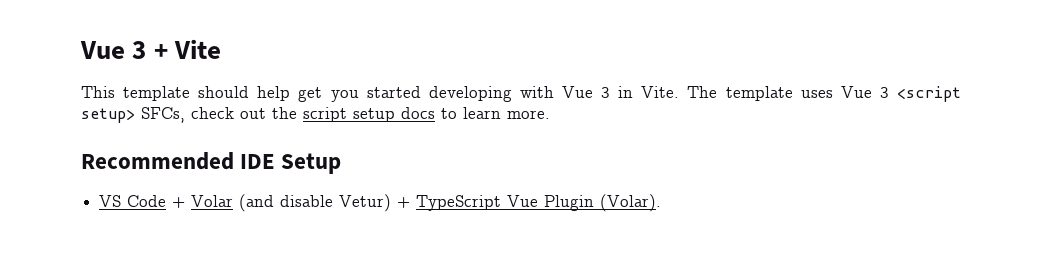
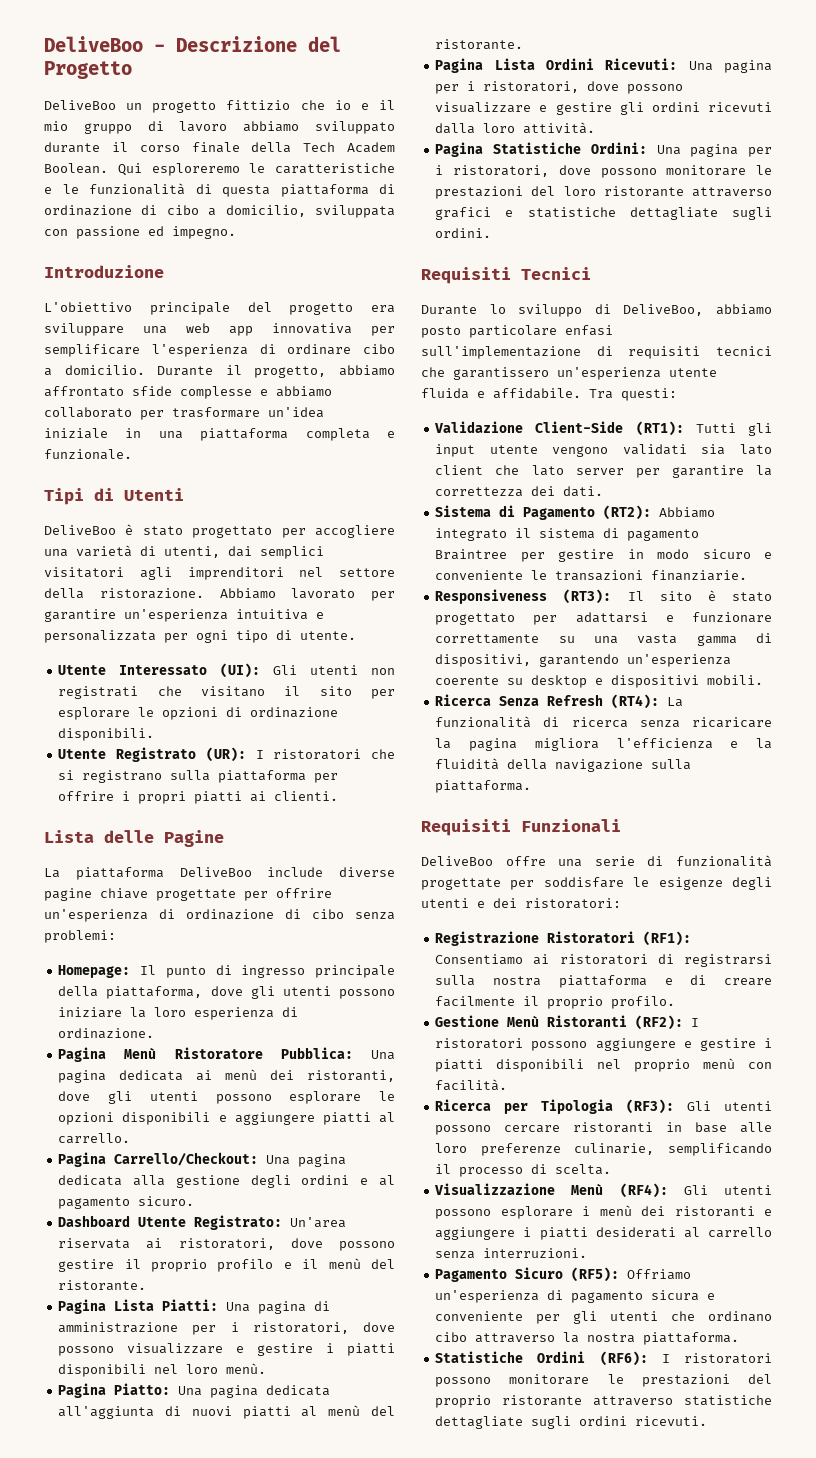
[80,39,221,59] [81,86,961,102] [81,107,550,123] [81,152,342,174] [99,194,662,212] Vue 3 + Vite // This template should help get you started developing with Vue 3 in Vite. The template uses Vue 3 <script setup> SFCs, check out the script setup docs to learn more. // Recommended IDE Setup // VS Code + Volar (and disable Vetur) + TypeScript Vue Plugin (Volar). -> [44,36,341,52] [44,61,132,79] [44,100,396,113] [44,121,395,134] [44,142,395,153] [44,163,395,176] [44,183,395,197] [44,205,395,218] [44,226,236,239] [44,265,164,278] [44,302,395,315] [44,323,395,336] [44,344,395,357] [44,365,395,378] [44,386,332,399] [44,407,324,420] [44,428,395,441] [44,449,132,460] [44,488,184,505] [44,524,395,538] [44,545,324,559] [44,567,395,580] [44,588,395,601] [44,609,324,622] [44,630,356,643] [58,663,395,678] [58,686,395,699] [58,707,339,720] [58,728,155,741] [58,747,395,762] [58,770,339,783] [58,791,339,804] [44,830,224,847] [44,867,395,880] [44,888,332,901] [44,909,395,922] [44,930,116,943] [58,965,395,978] [58,986,395,999] [58,1007,299,1020] [58,1028,155,1039] [58,1047,395,1062] [58,1069,395,1083] [58,1091,395,1104] [58,1112,395,1125] [58,1133,131,1144] [58,1152,347,1167] [58,1175,395,1188] [58,1196,195,1209] [58,1215,347,1230] [58,1238,395,1251] [58,1258,395,1272] [58,1280,147,1291] [58,1299,331,1314] [58,1322,396,1335] [58,1343,395,1356] [58,1363,267,1377] [58,1383,331,1398] [58,1405,395,1419] [435,39,524,50] [435,58,772,73] [435,81,684,94] [435,102,772,115] [435,122,596,134] [435,142,772,157] [435,165,772,178] [435,186,772,199] [435,207,772,220] [435,228,492,238] [421,267,591,284] [421,304,772,317] [421,325,613,338] [421,346,772,359] [421,367,717,380] [421,388,677,401] [435,421,772,436] [435,444,772,457] [435,465,772,478] [435,486,604,497] [435,505,716,520] [435,528,700,541] [435,549,772,562] [435,570,748,581] [435,589,772,604] [435,612,772,625] [435,633,772,646] [435,654,732,667] [435,675,764,688] [435,694,684,709] [435,716,772,728] [435,738,772,751] [435,758,692,772] [435,780,532,793] [421,819,621,836] [421,855,772,867] [421,877,772,890] [421,898,621,909] [435,931,692,946] [435,954,772,967] [435,975,772,988] [435,996,676,1009] [435,1015,700,1030] [435,1038,772,1051] [435,1058,772,1072] [435,1079,508,1091] [435,1099,772,1114] [435,1122,772,1135] [435,1143,772,1156] [435,1164,612,1177] [435,1183,772,1198] [435,1205,772,1219] [435,1227,772,1240] [435,1248,588,1259] [435,1267,692,1282] [435,1290,716,1303] [435,1311,772,1324] [435,1332,740,1345] [435,1351,772,1366] [435,1374,772,1387] [435,1395,772,1408] [435,1416,708,1429] DeliveBoo - Descrizione del Progetto // DeliveBoo un progetto fittizio che io e il mio gruppo di lavoro abbiamo sviluppato durante il corso finale della Tech Academ Boolean. Qui esploreremo le caratteristiche e le funzionalità di questa piattaforma di ordinazione di cibo a domicilio, sviluppata con passione ed impegno. // Introduzione // L'obiettivo principale del progetto era sviluppare una web app innovativa per semplificare l'esperienza di ordinare cibo a domicilio. Durante il progetto, abbiamo affrontato sfide complesse e abbiamo collaborato per trasformare un'idea iniziale in una piattaforma completa e funzionale. // Tipi di Utenti // DeliveBoo è stato progettato per accogliere una varietà di utenti, dai semplici visitatori agli imprenditori nel settore della ristorazione. Abbiamo lavorato per garantire un'esperienza intuitiva e personalizzata per ogni tipo di utente. // Utente Interessato (UI): Gli utenti non registrati che visitano il sito per esplorare le opzioni di ordinazione disponibili. // Utente Registrato (UR): I ristoratori che si registrano sulla piattaforma per offrire i propri piatti ai clienti. // Lista delle Pagine // La piattaforma DeliveBoo include diverse pagine chiave progettate per offrire un'esperienza di ordinazione di cibo senza problemi: // Homepage: Il punto di ingresso principale della piattaforma, dove gli utenti possono iniziare la loro esperienza di ordinazione. // Pagina Menù Ristoratore Pubblica: Una pagina dedicata ai menù dei ristoranti, dove gli utenti possono esplorare le opzioni disponibili e aggiungere piatti al carrello. // Pagina Carrello/Checkout: Una pagina dedicata alla gestione degli ordini e al pagamento sicuro. // Dashboard Utente Registrato: Un'area riservata ai ristoratori, dove possono gestire il proprio profilo e il menù del ristorante. // Pagina Lista Piatti: Una pagina di amministrazione per i ristoratori, dove possono visualizzare e gestire i piatti disponibili nel loro menù. // Pagina Piatto: Una pagina dedicata all'aggiunta di nuovi piatti al menù del ristorante. // Pagina Lista Ordini Ricevuti: Una pagina per i ristoratori, dove possono visualizzare e gestire gli ordini ricevuti dalla loro attività. // Pagina Statistiche Ordini: Una pagina per i ristoratori, dove possono monitorare le prestazioni del loro ristorante attraverso grafici e statistiche dettagliate sugli ordini. // Requisiti Tecnici // Durante lo sviluppo di DeliveBoo, abbiamo posto particolare enfasi sull'implementazione di requisiti tecnici che garantissero un'esperienza utente fluida e affidabile. Tra questi: // Validazione Client-Side (RT1): Tutti gli input utente vengono validati sia lato client che lato server per garantire la correttezza dei dati. // Sistema di Pagamento (RT2): Abbiamo integrato il sistema di pagamento Braintree per gestire in modo sicuro e conveniente le transazioni finanziarie. // Responsiveness (RT3): Il sito è stato progettato per adattarsi e funzionare correttamente su una vasta gamma di dispositivi, garantendo un'esperienza coerente su desktop e dispositivi mobili. // Ricerca Senza Refresh (RT4): La funzionalità di ricerca senza ricaricare la pagina migliora l'efficienza e la fluidità della navigazione sulla piattaforma. // Requisiti Funzionali // DeliveBoo offre una serie di funzionalità progettate per soddisfare le esigenze degli utenti e dei ristoratori: // Registrazione Ristoratori (RF1): Consentiamo ai ristoratori di registrarsi sulla nostra piattaforma e di creare facilmente il proprio profilo. // Gestione Menù Ristoranti (RF2): I ristoratori possono aggiungere e gestire i piatti disponibili nel proprio menù con facilità. // Ricerca per Tipologia (RF3): Gli utenti possono cercare ristoranti in base alle loro preferenze culinarie, semplificando il processo di scelta. // Visualizzazione Menù (RF4): Gli utenti possono esplorare i menù dei ristoranti e aggiungere i piatti desiderati al carrello senza interruzioni. // Pagamento Sicuro (RF5): Offriamo un'esperienza di pagamento sicura e conveniente per gli utenti che ordinano cibo attraverso la nostra piattaforma. // Statistiche Ordini (RF6): I ristoratori possono monitorare le prestazioni del proprio ristorante attraverso statistiche dettagliate sugli ordini ricevuti.

